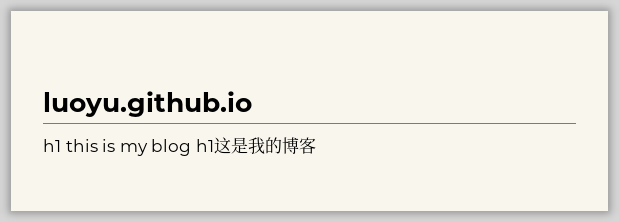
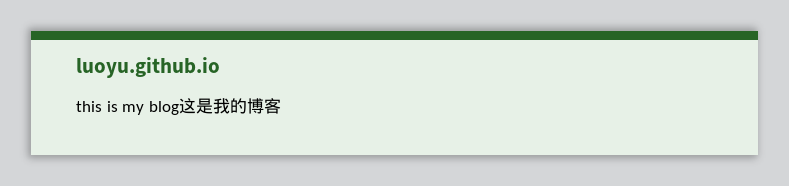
[43,139,61,152] h1 -> (220, 67) none
[195,139,214,152] h1 -> (179, 108) none

